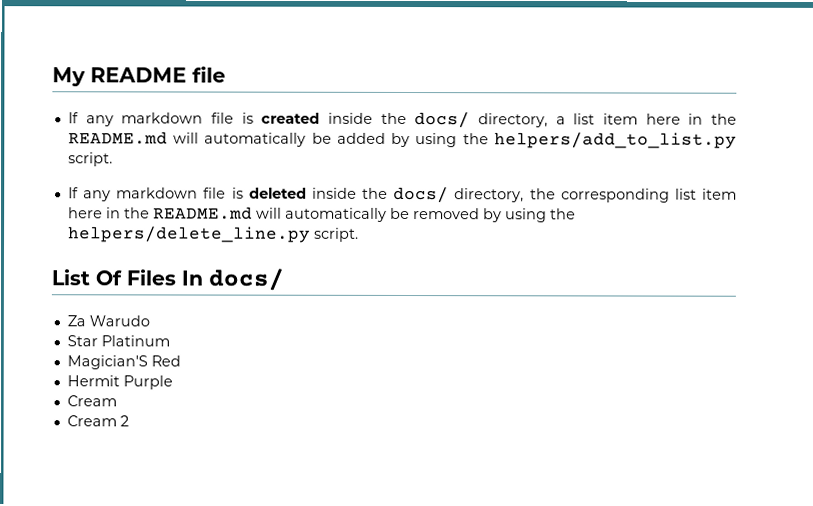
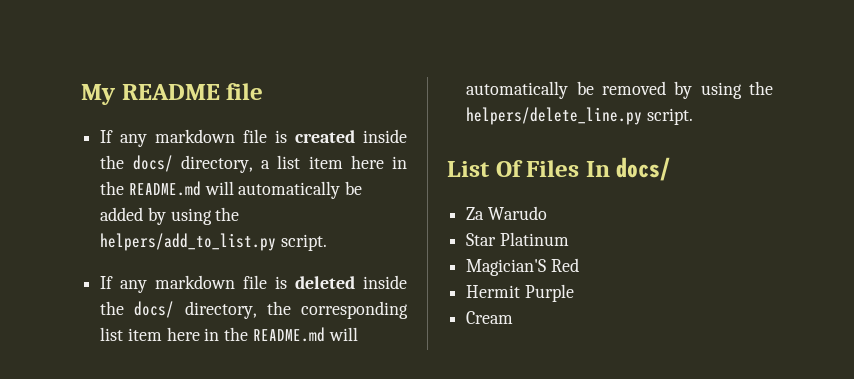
[66,415,129,427] // Cream 2 -> (514, 317) none

